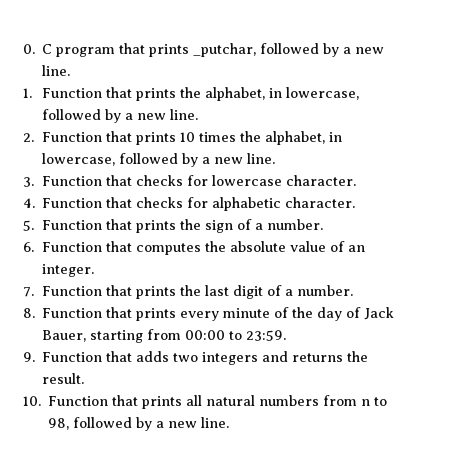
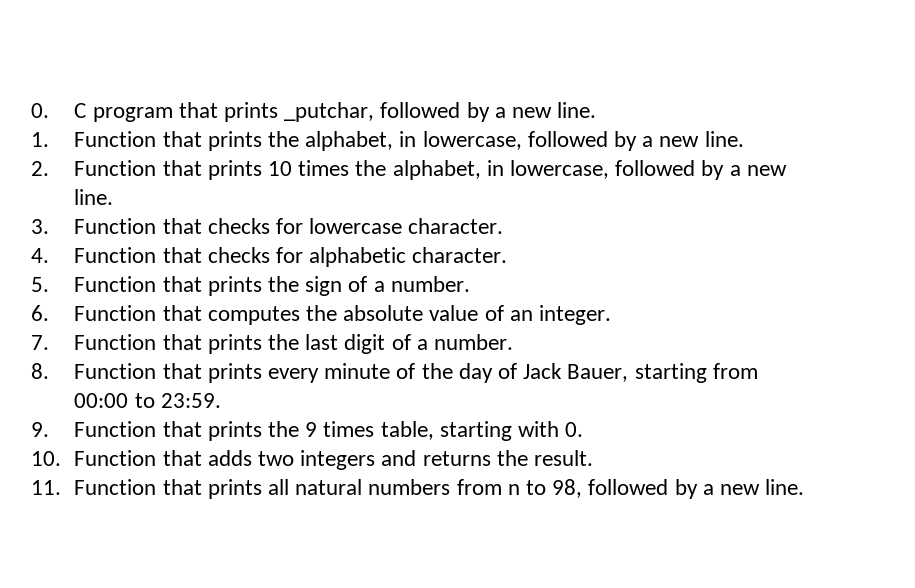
(133, 356) none -> [207,421,584,441] [31,450,202,466] prints the 9 times table, starting with 0. // 10. Function that
[23,396,41,406] 10. -> [31,480,61,495] 11.

